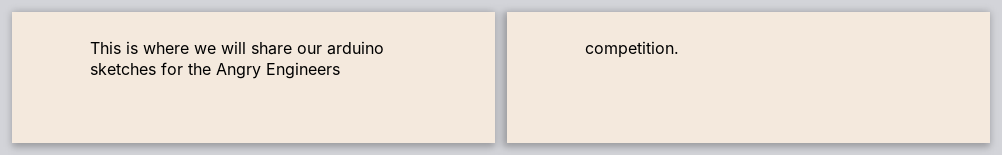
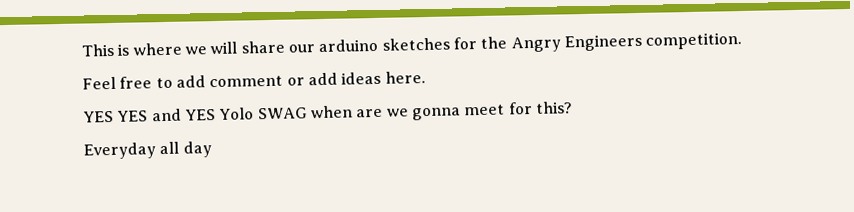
(679, 49) none -> [82,71,426,90] [83,101,573,123] [83,141,212,160] // Feel free to add comment or add ideas here. // YES YES and YES Yolo SWAG when are we gonna meet for this? // Everyday all day

